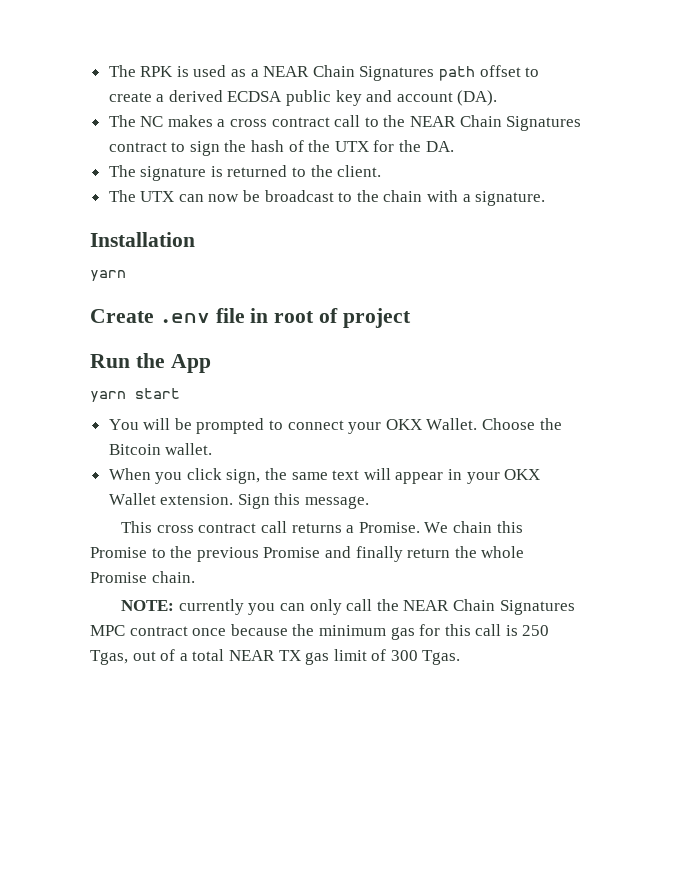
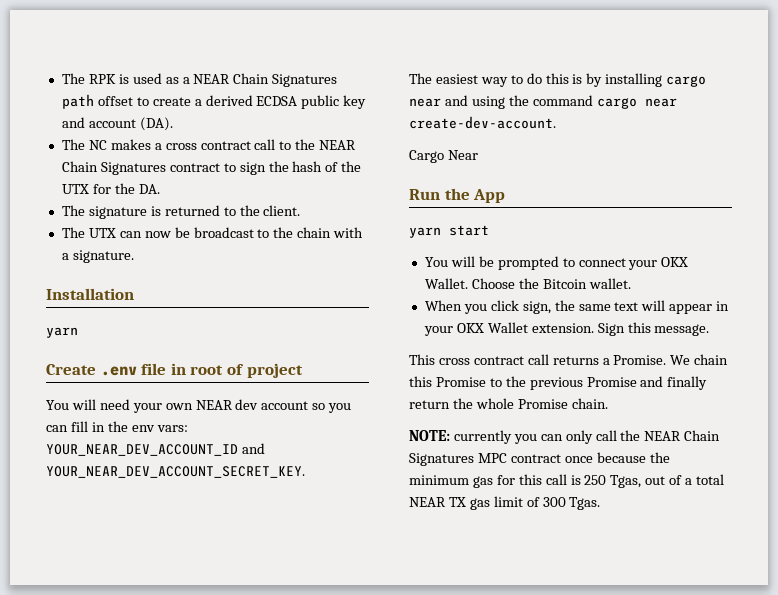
(411, 318) none -> [46,399,352,413] [46,421,188,432] [46,443,265,456] [46,466,305,478] [409,73,707,87] [409,95,677,109] [409,116,556,129] [409,150,478,163] // You will need your own NEAR dev account so you can fill in the env vars: YOUR_NEAR_DEV_ACCOUNT_ID and YOUR_NEAR_DEV_ACCOUNT_SECRET_KEY. // The easiest way to do this is by installing cargo near and using the command cargo near create-dev-account. // Cargo Near

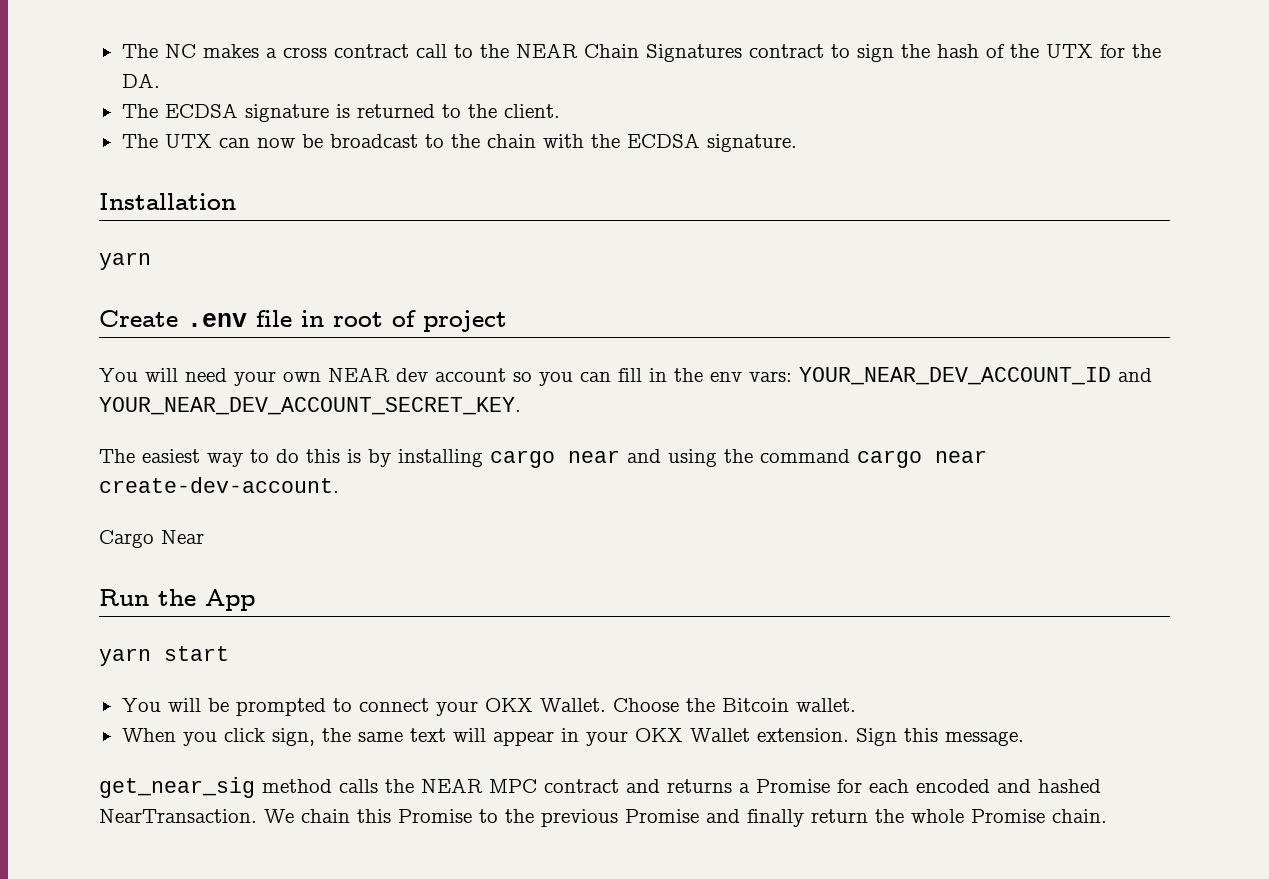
[61,73,338,87] [61,94,367,109] [61,117,173,131] [61,139,85,150] The RPK is used as a NEAR Chain Signatures path offset to create a derived ECDSA public key and account (DA). // The -> [121,44,158,58] The
(85, 210) none -> [164,103,238,118] ECDSA
[61,253,69,260] a -> [590,133,700,148] the ECDSA
[409,354,667,365] This cross contract call returns a Promise. -> [99,777,1101,798] [99,809,257,823] get_near_sig method calls the NEAR MPC contract and returns a Promise for each encoded and hashed NearTransaction.
[409,430,721,444] [409,452,670,466] [409,474,725,488] [409,496,601,510] // NOTE: currently you can only call the NEAR Chain Signatures MPC contract once because the minimum gas for this call is 250 Tgas, out of a total NEAR TX gas limit of 300 Tgas. -> (1107, 816) none

